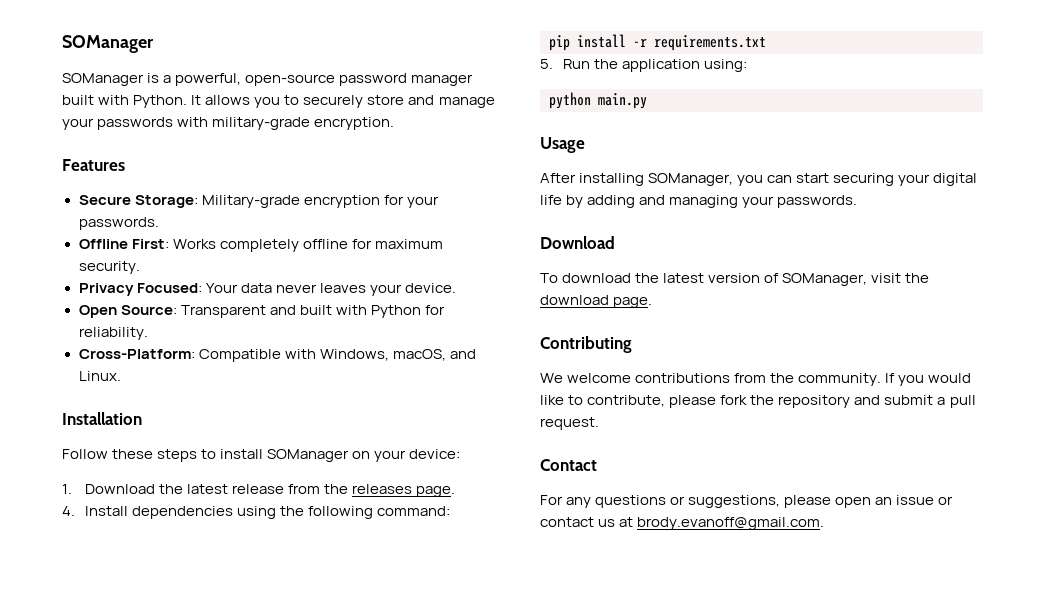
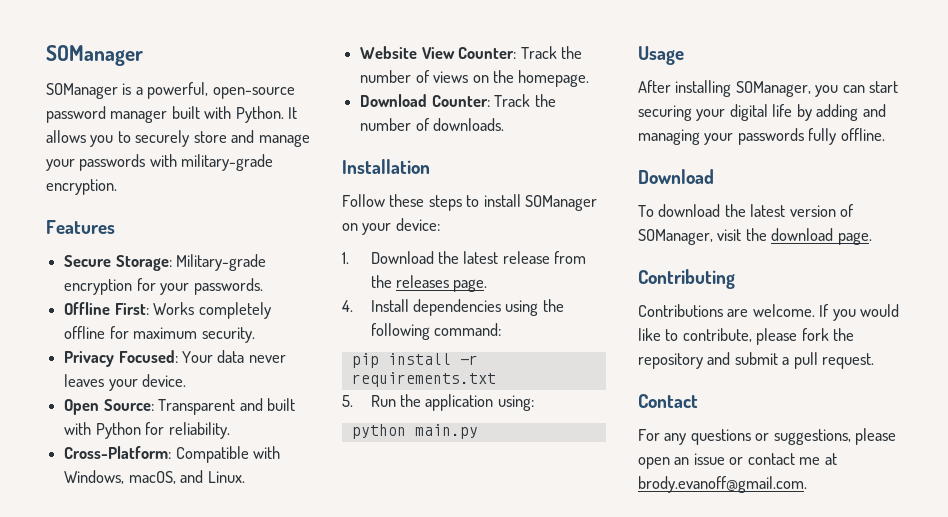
(121, 376) none -> [360,46,582,59] [360,70,590,87] [360,94,556,107] [360,118,505,131] // Website View Counter: Track the number of views on the homepage. // Download Counter: Track the number of downloads.
[777,195,858,208] passwords. -> [737,128,885,145] passwords fully offline.
[540,373,882,386] We welcome contributions from the community. -> [638,304,815,317] Contributions are welcome.
[598,519,616,527] us -> [799,457,821,465] me

